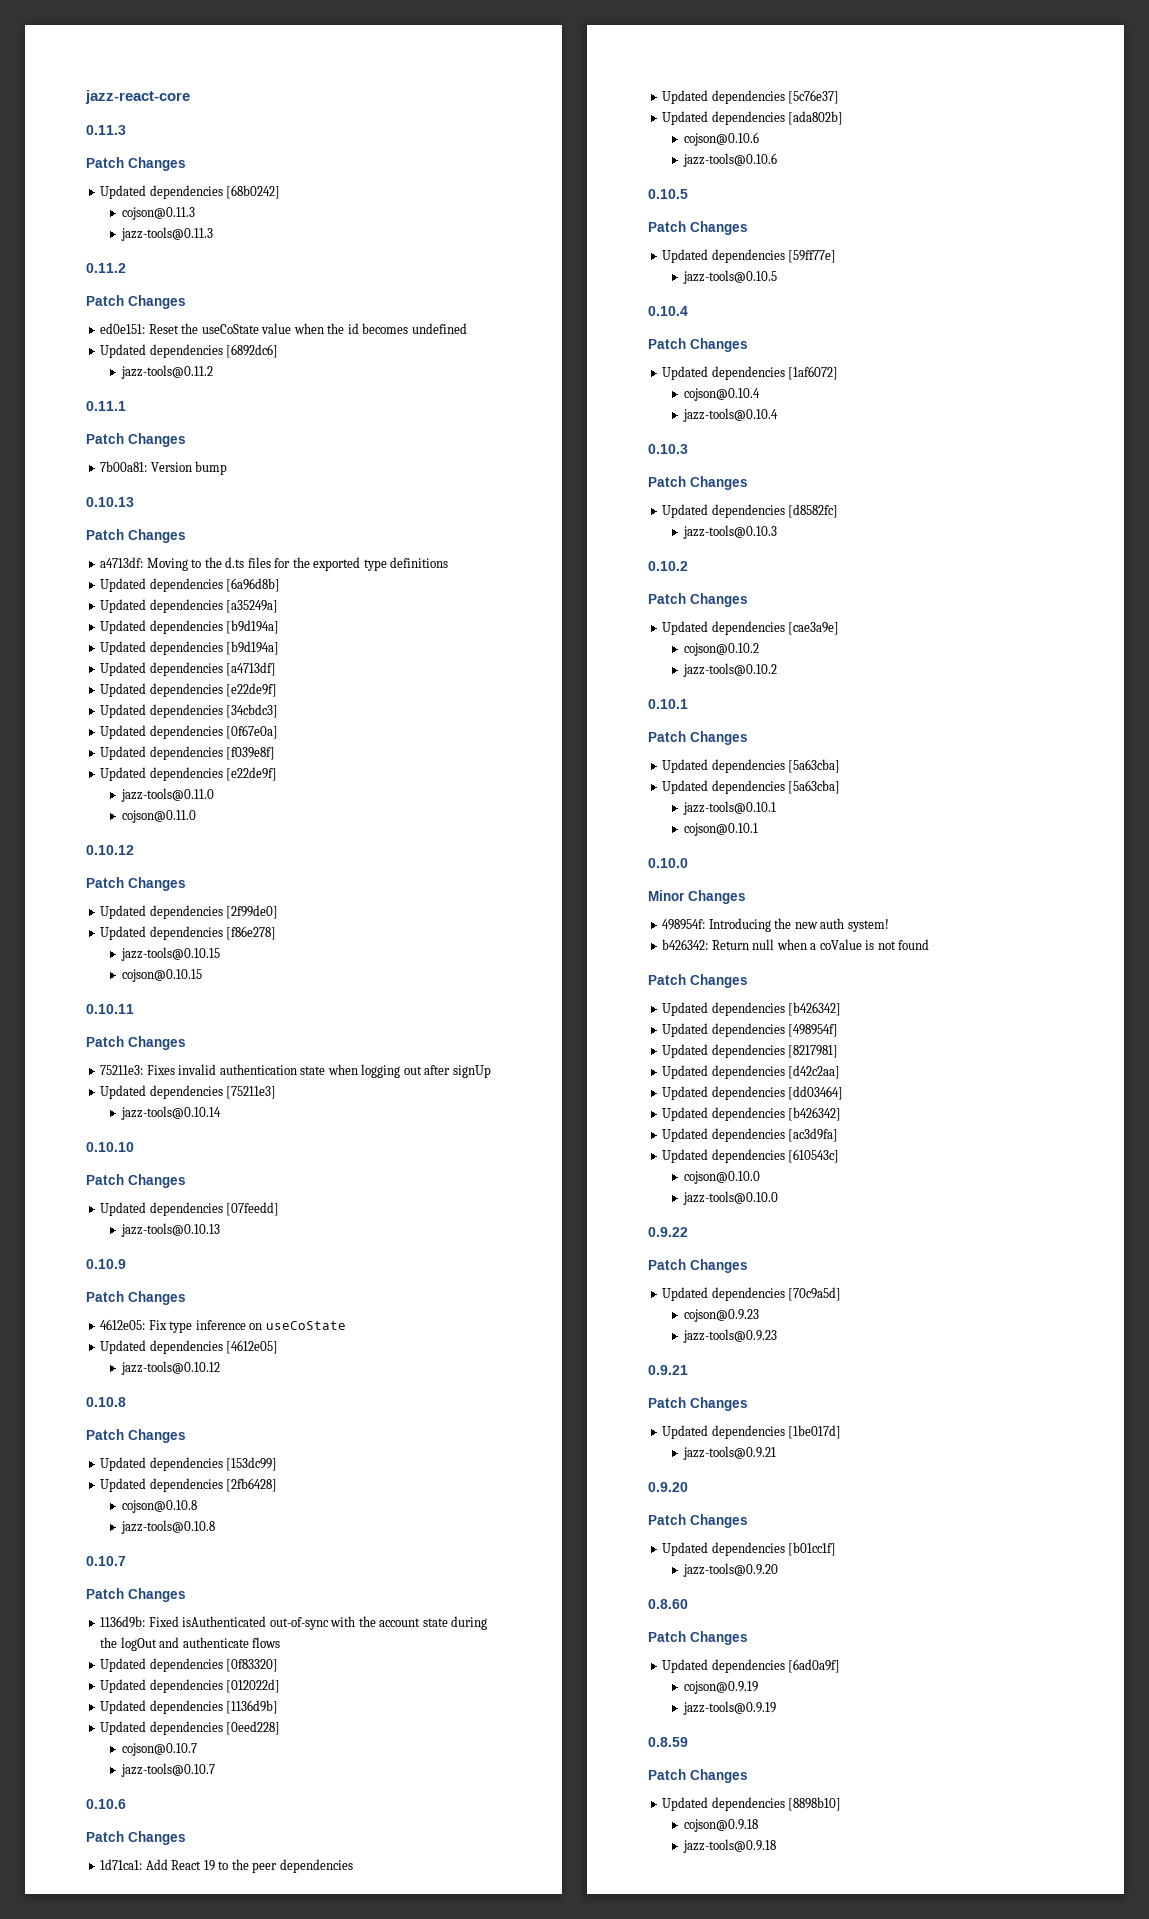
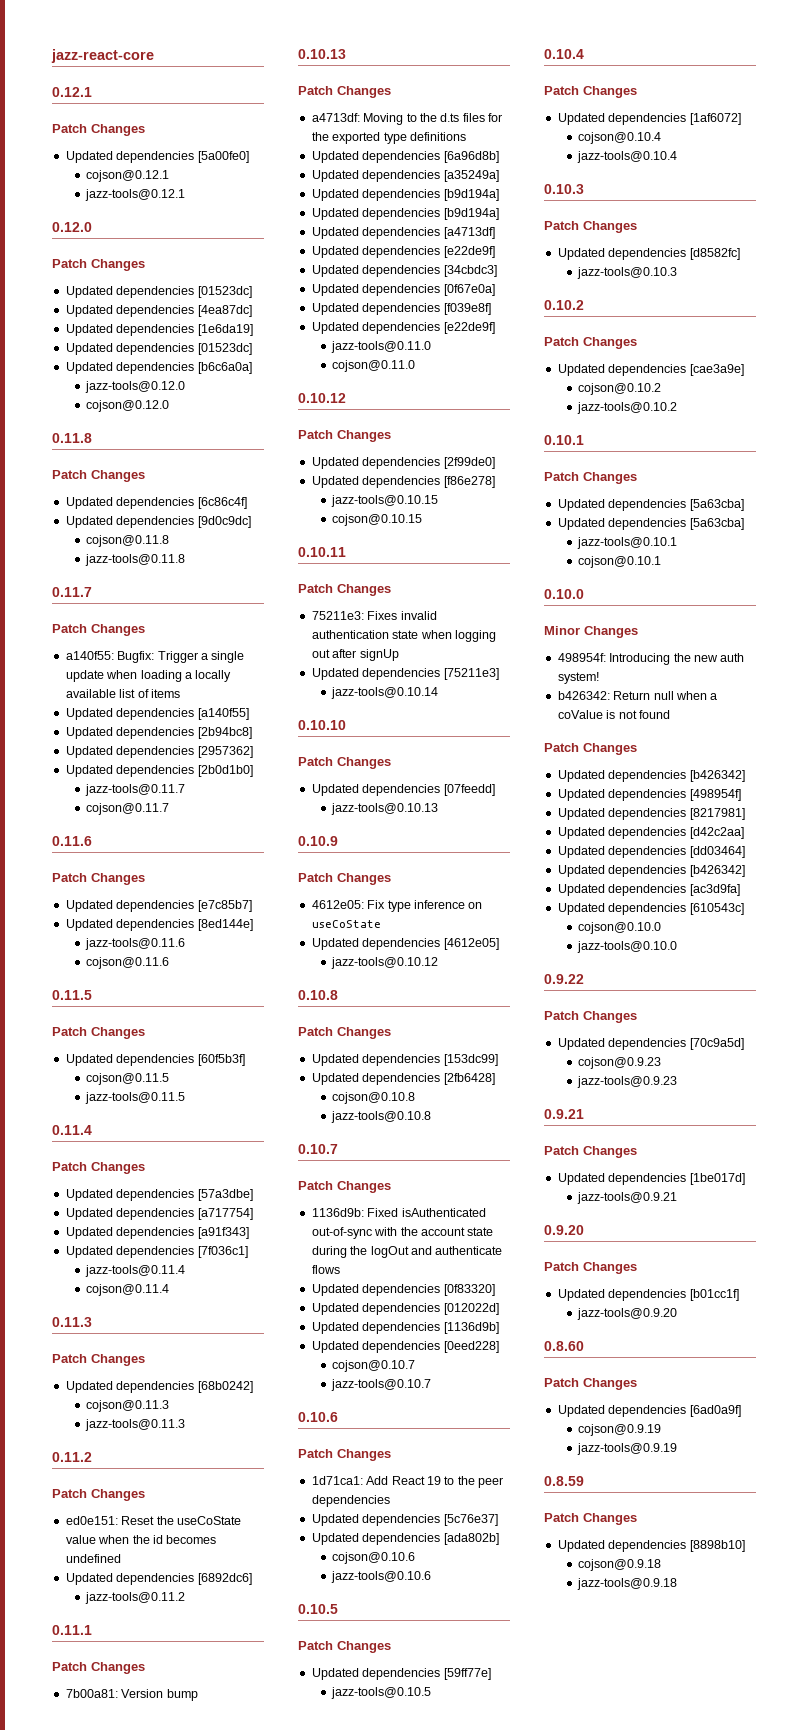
(190, 97) none -> [52,87,92,97] [52,124,145,136] [65,151,249,163] [85,170,169,182] [84,189,185,201] [52,222,92,232] [52,259,145,271] [65,286,252,298] [65,305,252,317] [65,324,253,336] [65,343,252,355] [65,362,252,374] [84,381,185,393] [85,400,169,412] [52,433,92,443] [52,470,145,482] [65,497,247,509] [65,516,251,528] [85,535,169,547] [84,554,185,566] [52,587,92,597] [52,624,145,636] [65,651,245,663] [65,670,232,682] [65,689,180,698] [65,708,249,720] [65,727,252,739] [65,746,253,758] [65,765,253,777] [84,784,185,796] [85,803,169,815] [52,836,92,846] [52,873,145,885] [65,900,252,912] [65,919,253,931] [84,938,185,950] [85,957,169,969] [52,990,92,1000] [52,1027,145,1039] [65,1054,245,1066] [85,1073,169,1085] [84,1092,185,1104] [52,1125,92,1135] [52,1162,145,1174] [65,1189,253,1201] [65,1208,253,1220] [65,1227,249,1239] [65,1246,248,1258] [84,1265,185,1277] [85,1284,169,1296] // 0.12.1 // Patch Changes // Updated dependencies [5a00fe0] // cojson@0.12.1 // jazz-tools@0.12.1 // 0.12.0 // Patch Changes // Updated dependencies [01523dc] // Updated dependencies [4ea87dc] // Updated dependencies [1e6da19] // Updated dependencies [01523dc] // Updated dependencies [b6c6a0a] // jazz-tools@0.12.0 // cojson@0.12.0 // 0.11.8 // Patch Changes // Updated dependencies [6c86c4f] // Updated dependencies [9d0c9dc] // cojson@0.11.8 // jazz-tools@0.11.8 // 0.11.7 // Patch Changes // a140f55: Bugfix: Trigger a single update when loading a locally available list of items // Updated dependencies [a140f55] // Updated dependencies [2b94bc8] // Updated dependencies [2957362] // Updated dependencies [2b0d1b0] // jazz-tools@0.11.7 // cojson@0.11.7 // 0.11.6 // Patch Changes // Updated dependencies [e7c85b7] // Updated dependencies [8ed144e] // jazz-tools@0.11.6 // cojson@0.11.6 // 0.11.5 // Patch Changes // Updated dependencies [60f5b3f] // cojson@0.11.5 // jazz-tools@0.11.5 // 0.11.4 // Patch Changes // Updated dependencies [57a3dbe] // Updated dependencies [a717754] // Updated dependencies [a91f343] // Updated dependencies [7f036c1] // jazz-tools@0.11.4 // cojson@0.11.4

